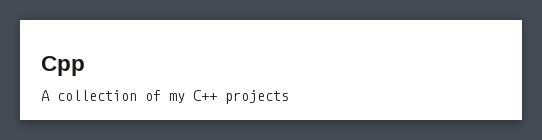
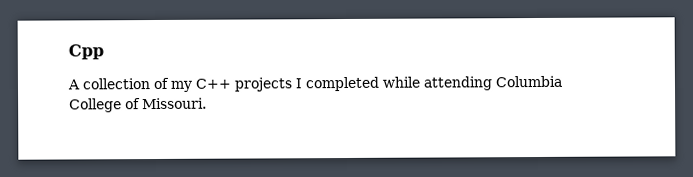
(289, 97) none -> [295,75,562,92] [69,97,207,113] I completed while attending Columbia College of Missouri.

